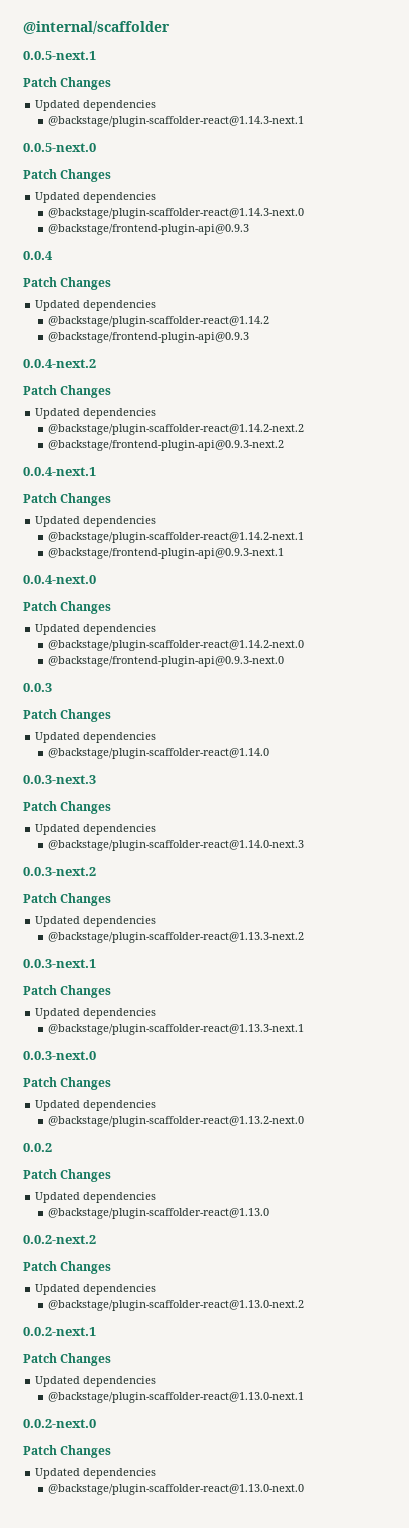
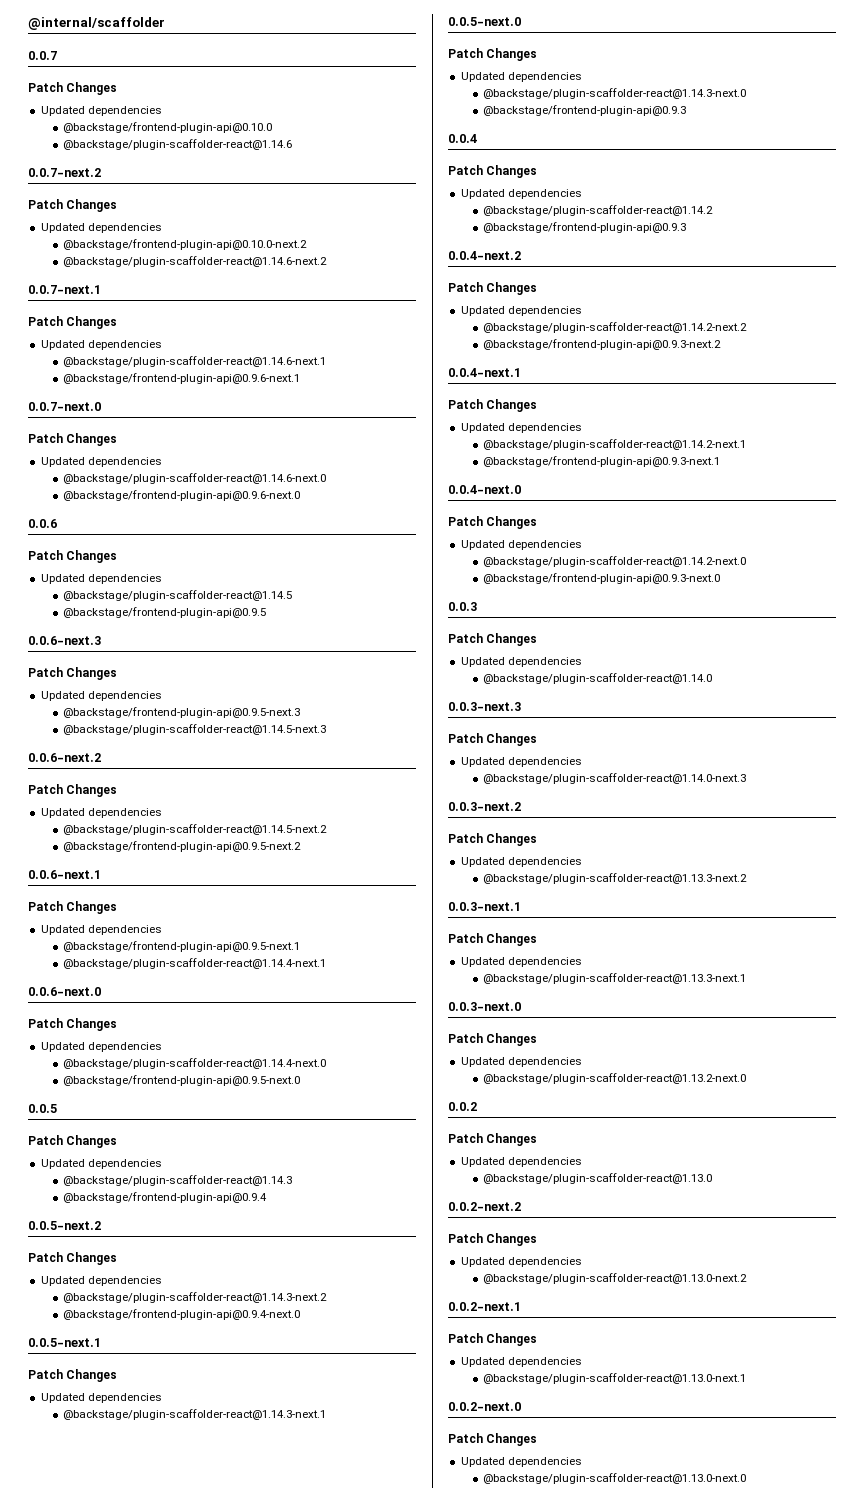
(170, 27) none -> [28,51,57,60] [28,82,118,95] [40,106,162,116] [63,122,273,133] [63,139,293,150] [28,168,101,177] [28,199,118,212] [40,223,162,233] [63,239,308,250] [63,256,328,267] [28,285,101,294] [28,316,118,329] [40,340,162,350] [63,356,327,367] [63,373,301,384] [28,402,101,411] [28,433,118,446] [40,457,162,467] [63,473,327,484] [63,490,301,501] [28,519,57,528] [28,550,118,563] [40,574,162,584] [63,590,293,601] [63,607,267,618] [28,636,101,645] [28,667,118,680] [40,691,162,701] [63,707,301,718] [63,724,327,735] [28,753,101,762] [28,784,118,797] [40,808,162,818] [63,824,328,835] [63,841,302,852] [28,870,101,879] [28,901,118,914] [40,925,162,935] [63,941,301,952] [63,958,327,969] [28,987,101,996] [28,1018,118,1031] [40,1042,162,1052] [63,1058,327,1069] [63,1075,301,1086] [28,1104,57,1113] [28,1135,118,1148] [40,1159,162,1169] [63,1175,293,1186] [63,1192,268,1203] [28,1221,101,1230] [28,1252,118,1265] [40,1276,162,1286] [63,1292,328,1303] [63,1309,301,1320] // 0.0.7 // Patch Changes // Updated dependencies // @backstage/frontend-plugin-api@0.10.0 // @backstage/plugin-scaffolder-react@1.14.6 // 0.0.7-next.2 // Patch Changes // Updated dependencies // @backstage/frontend-plugin-api@0.10.0-next.2 // @backstage/plugin-scaffolder-react@1.14.6-next.2 // 0.0.7-next.1 // Patch Changes // Updated dependencies // @backstage/plugin-scaffolder-react@1.14.6-next.1 // @backstage/frontend-plugin-api@0.9.6-next.1 // 0.0.7-next.0 // Patch Changes // Updated dependencies // @backstage/plugin-scaffolder-react@1.14.6-next.0 // @backstage/frontend-plugin-api@0.9.6-next.0 // 0.0.6 // Patch Changes // Updated dependencies // @backstage/plugin-scaffolder-react@1.14.5 // @backstage/frontend-plugin-api@0.9.5 // 0.0.6-next.3 // Patch Changes // Updated dependencies // @backstage/frontend-plugin-api@0.9.5-next.3 // @backstage/plugin-scaffolder-react@1.14.5-next.3 // 0.0.6-next.2 // Patch Changes // Updated dependencies // @backstage/plugin-scaffolder-react@1.14.5-next.2 // @backstage/frontend-plugin-api@0.9.5-next.2 // 0.0.6-next.1 // Patch Changes // Updated dependencies // @backstage/frontend-plugin-api@0.9.5-next.1 // @backstage/plugin-scaffolder-react@1.14.4-next.1 // 0.0.6-next.0 // Patch Changes // Updated dependencies // @backstage/plugin-scaffolder-react@1.14.4-next.0 // @backstage/frontend-plugin-api@0.9.5-next.0 // 0.0.5 // Patch Changes // Updated dependencies // @backstage/plugin-scaffolder-react@1.14.3 // @backstage/frontend-plugin-api@0.9.4 // 0.0.5-next.2 // Patch Changes // Updated dependencies // @backstage/plugin-scaffolder-react@1.14.3-next.2 // @backstage/frontend-plugin-api@0.9.4-next.0

